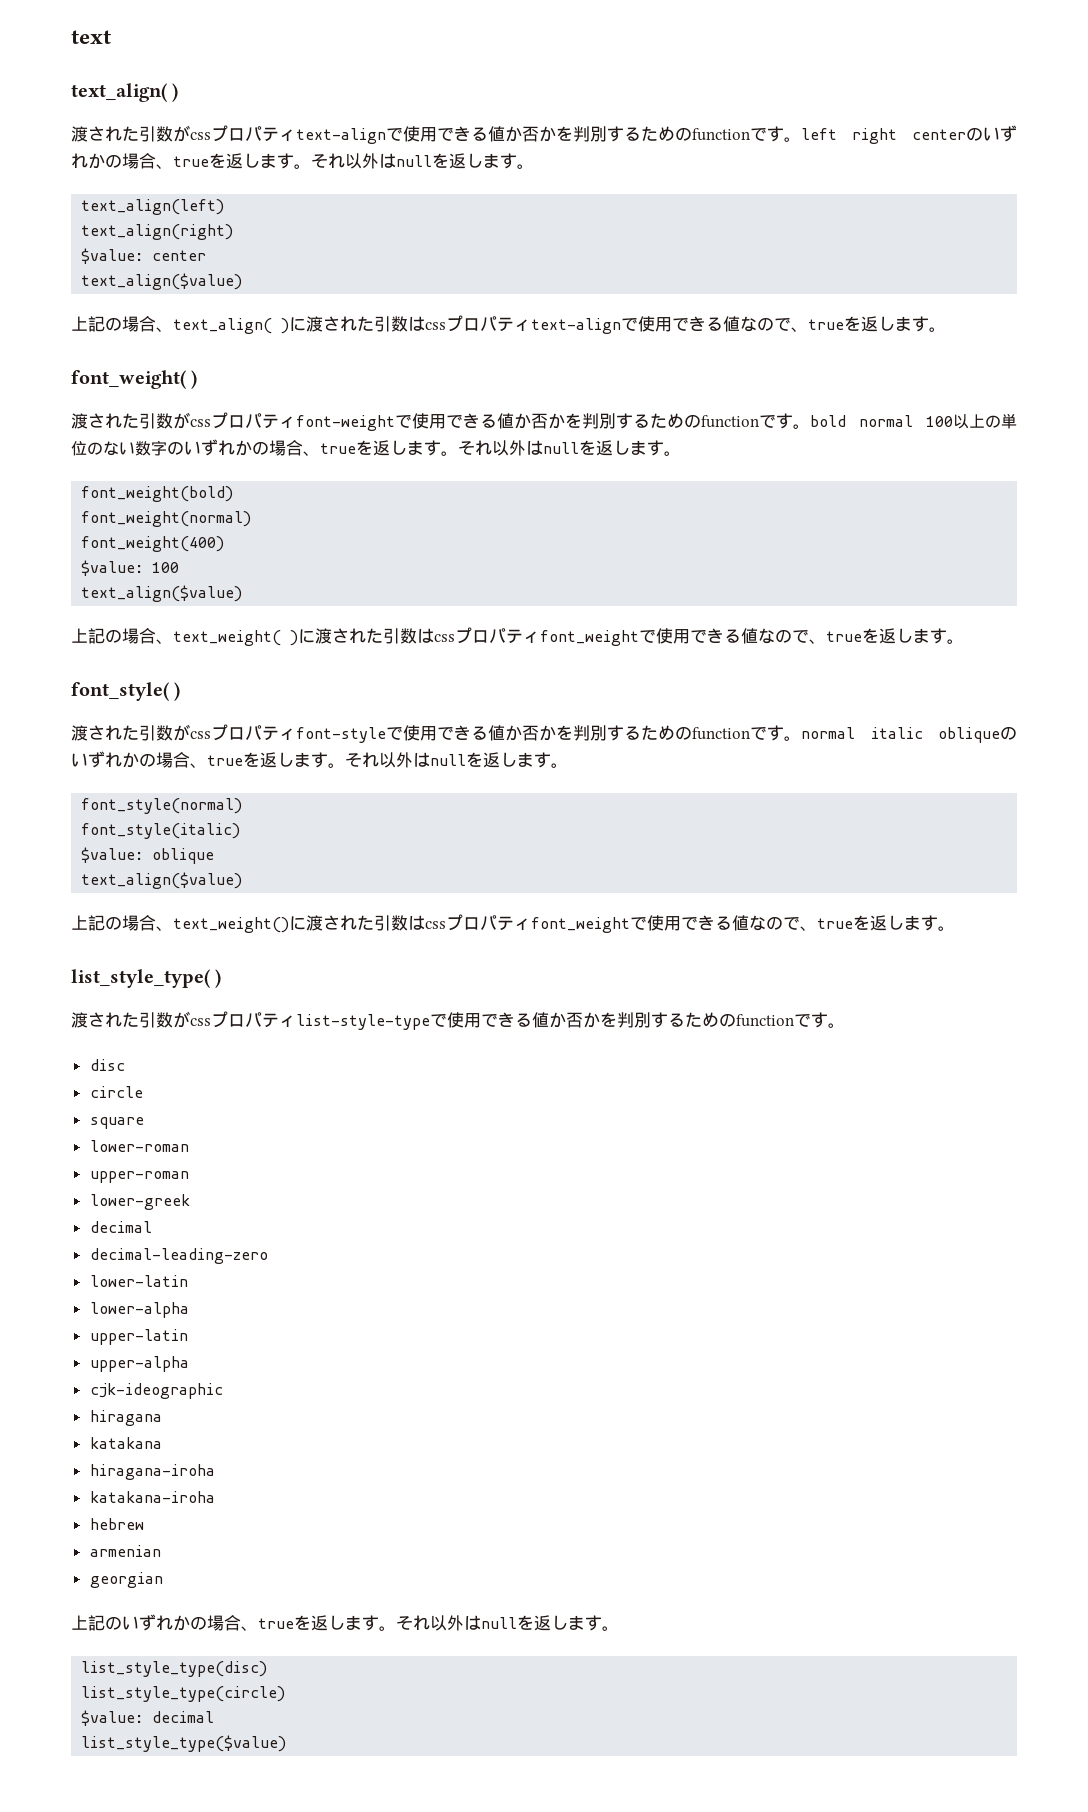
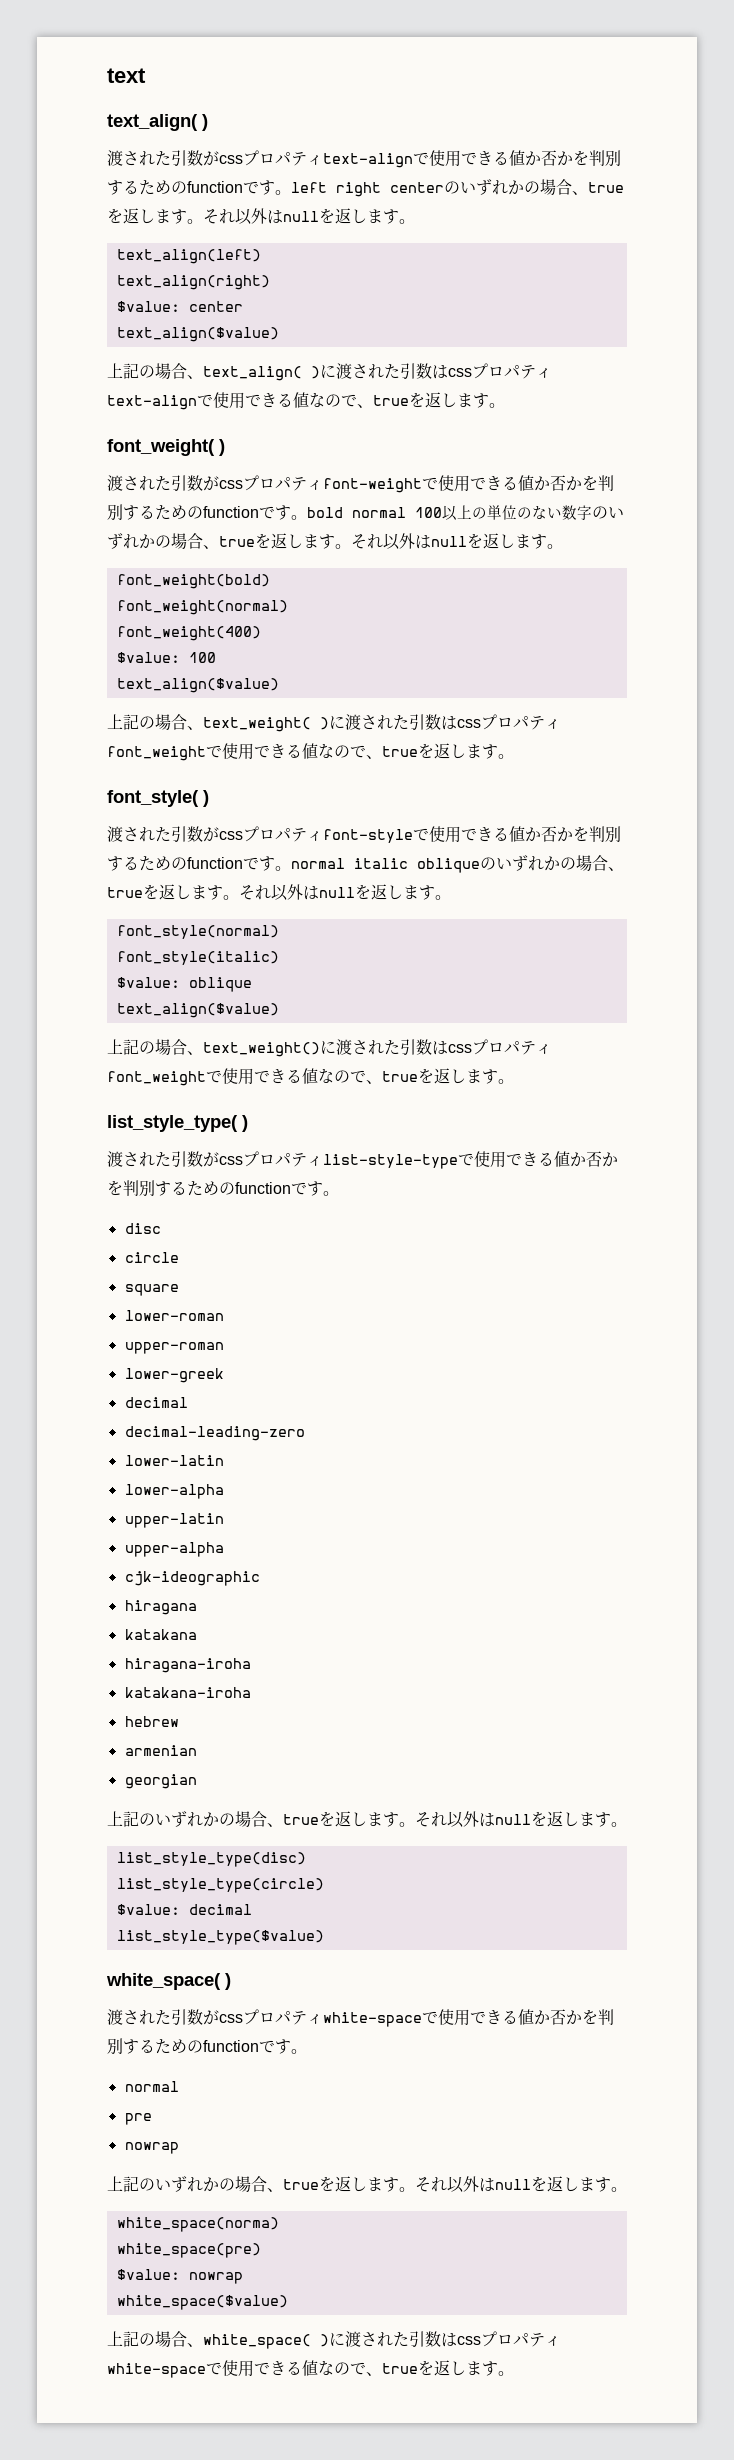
(287, 1743) none -> [106,1973,231,1990] [107,2009,614,2027] [107,2038,307,2054] [124,2081,179,2092] [124,2113,152,2125] [124,2142,179,2154] [107,2176,627,2193] [116,2217,279,2232] [116,2243,261,2258] [116,2269,243,2284] [116,2295,288,2310] [107,2331,561,2349] [107,2360,514,2378] // white_space( ) // 渡された引数がcssプロパティwhite-spaceで使用できる値か否かを判別するためのfunctionです。 // normal // pre // nowrap // 上記のいずれかの場合、trueを返します。それ以外はnullを返します。 // white_space(norma) // white_space(pre) // $value: nowrap // white_space($value) // 上記の場合、white_space( )に渡された引数はcssプロパティwhite-spaceで使用できる値なので、trueを返します。

